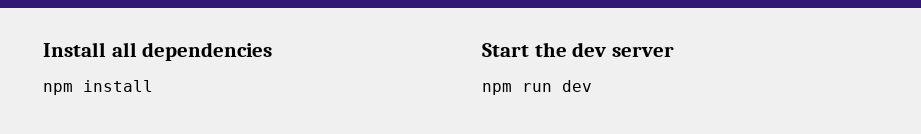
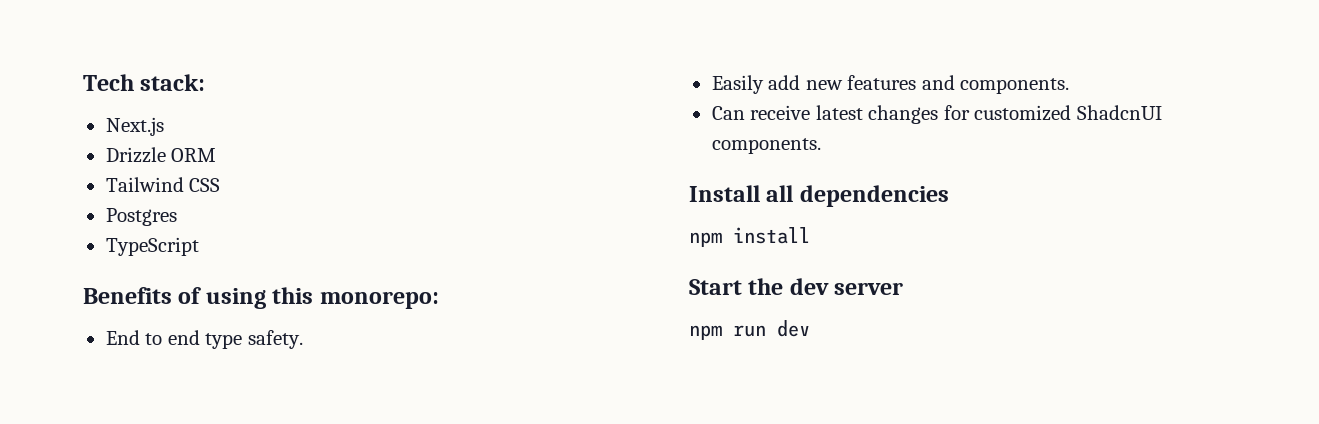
(43, 49) none -> [83,74,206,91] [105,117,164,136] [105,147,217,163] [105,177,221,192] [105,208,177,226] [105,237,199,256] [83,287,439,309] [105,330,303,349] [711,75,1070,94] [711,105,1162,124] [711,138,821,154] Tech stack: // Next.js // Drizzle ORM // Tailwind CSS // Postgres // TypeScript // Benefits of using this monorepo: // End to end type safety. // Easily add new features and components. // Can receive latest changes for customized ShadcnUI components. //

